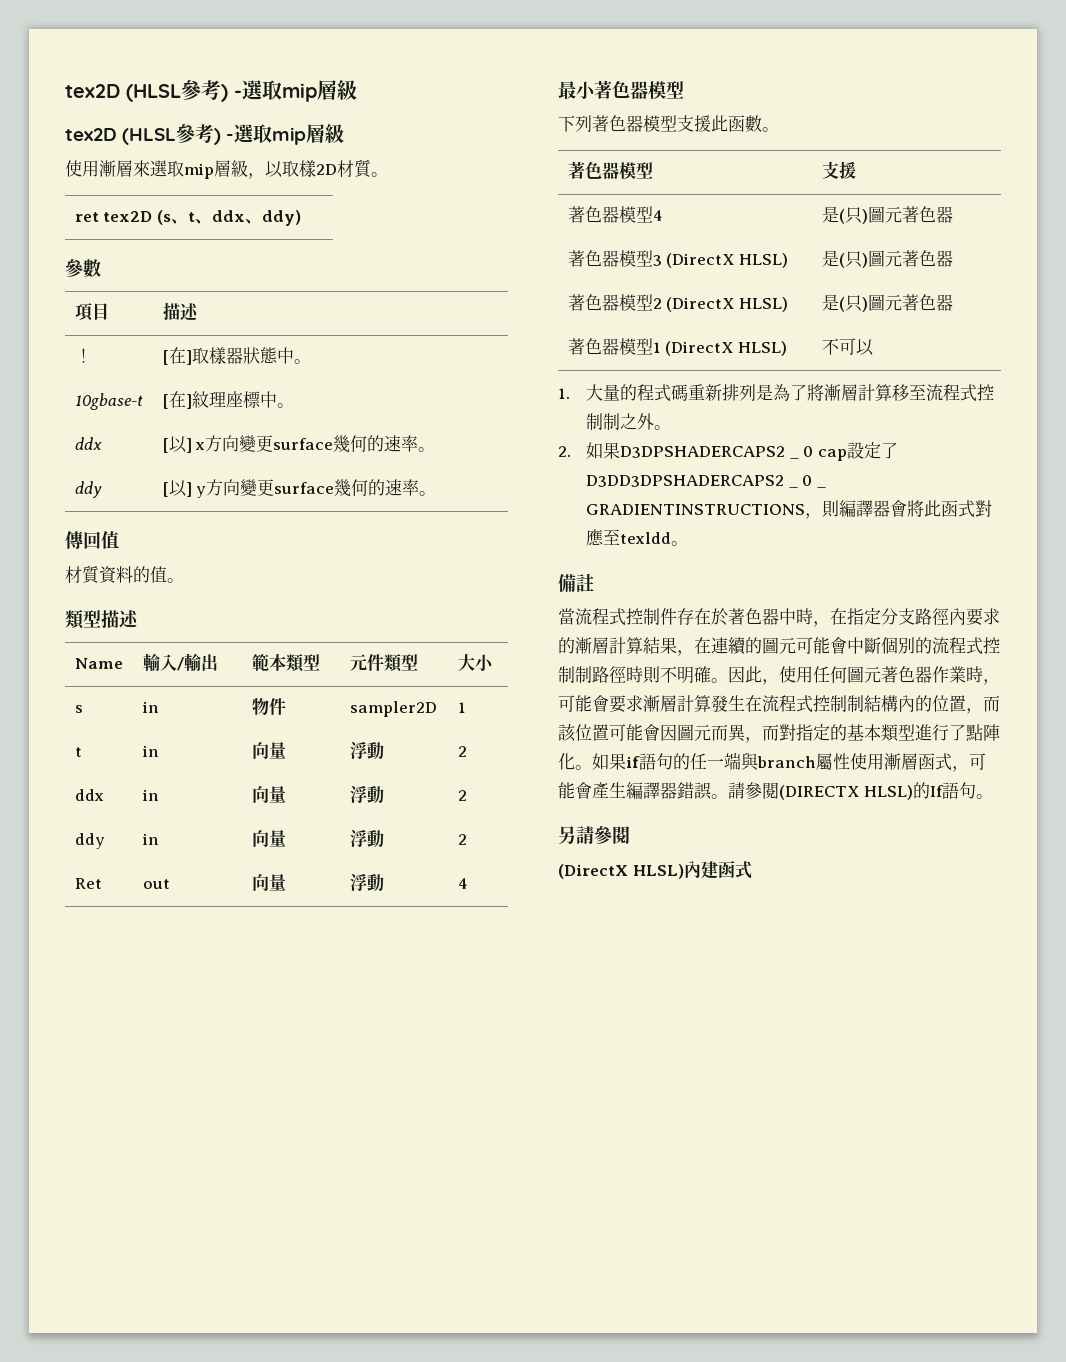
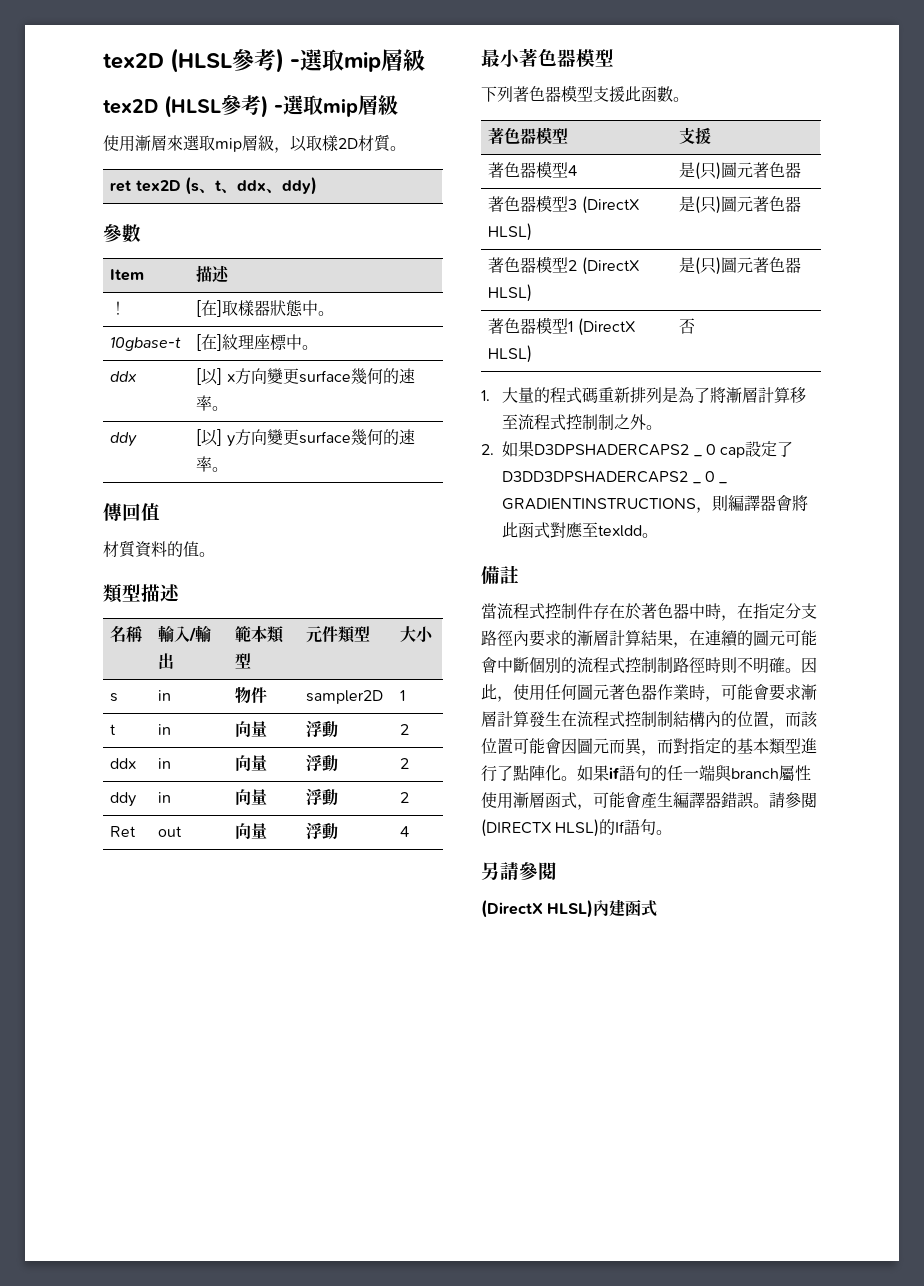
[74,303,109,321] 項目 -> [110,269,145,281] Item
[74,658,123,669] Name -> [110,625,144,642] 名稱
[821,338,874,356] 不可以 -> [679,318,696,334] 否

